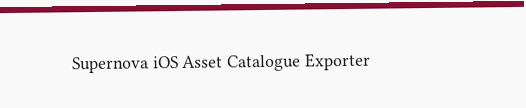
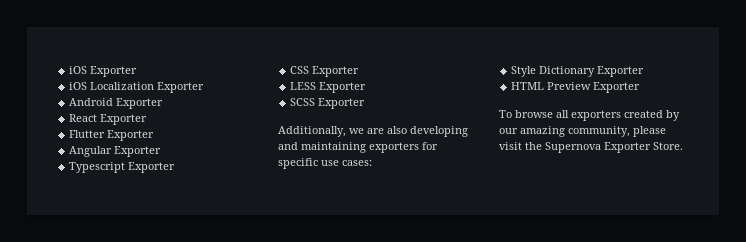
[72,52,371,74] Supernova iOS Asset Catalogue Exporter -> [69,66,138,77] [69,82,205,93] [69,98,164,109] [69,114,148,125] [69,130,155,141] [69,146,162,157] [69,162,176,173] [290,66,360,77] [290,82,367,93] [290,98,366,109] [278,126,468,137] [278,142,438,153] [278,158,372,169] [511,66,645,77] [511,82,641,93] [499,110,680,121] [499,126,666,137] [499,142,683,153] iOS Exporter // iOS Localization Exporter // Android Exporter // React Exporter // Flutter Exporter // Angular Exporter // Typescript Exporter // CSS Exporter // LESS Exporter // SCSS Exporter // Additionally, we are also developing and maintaining exporters for specific use cases: // Style Dictionary Exporter // HTML Preview Exporter // To browse all exporters created by our amazing community, please visit the Supernova Exporter Store.

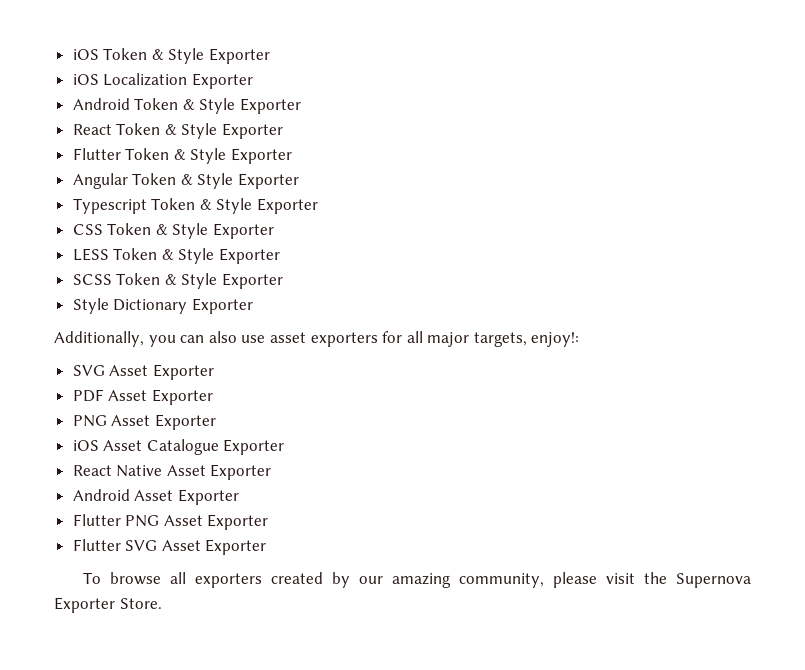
[69,66,88,74] iOS -> [72,48,205,64] iOS Token & Style
[116,98,164,109] [69,114,148,125] [69,130,106,138] Exporter // React Exporter // Flutter -> [134,98,302,114] [72,123,284,139] [72,148,227,164] Token & Style Exporter // React Token & Style Exporter // Flutter Token & Style
(113, 151) none -> [132,173,234,189] Token & Style
(126, 167) none -> [151,198,253,214] Token & Style
(310, 70) none -> [107,223,209,239] Token & Style
(317, 86) none -> [113,248,215,264] Token & Style
[318,98,366,109] [278,126,468,137] [278,142,438,153] [278,158,372,169] [511,66,645,77] [511,82,592,90] Exporter // Additionally, we are also developing and maintaining exporters for specific use cases: // Style Dictionary Exporter // HTML Preview -> [116,273,284,289] [72,298,253,314] [54,331,580,347] [72,364,214,380] [72,389,213,405] [72,414,216,430] [72,439,285,455] [72,464,272,480] [72,489,239,505] [72,514,269,530] [72,539,201,551] Token & Style Exporter // Style Dictionary Exporter // Additionally, you can also use asset exporters for all major targets, enjoy!: // SVG Asset Exporter // PDF Asset Exporter // PNG Asset Exporter // iOS Asset Catalogue Exporter // React Native Asset Exporter // Android Asset Exporter // Flutter PNG Asset Exporter // Flutter SVG Asset

